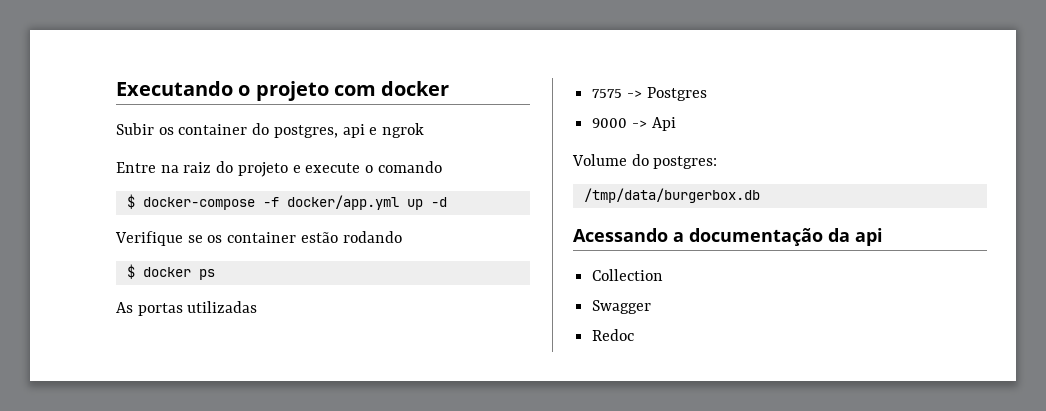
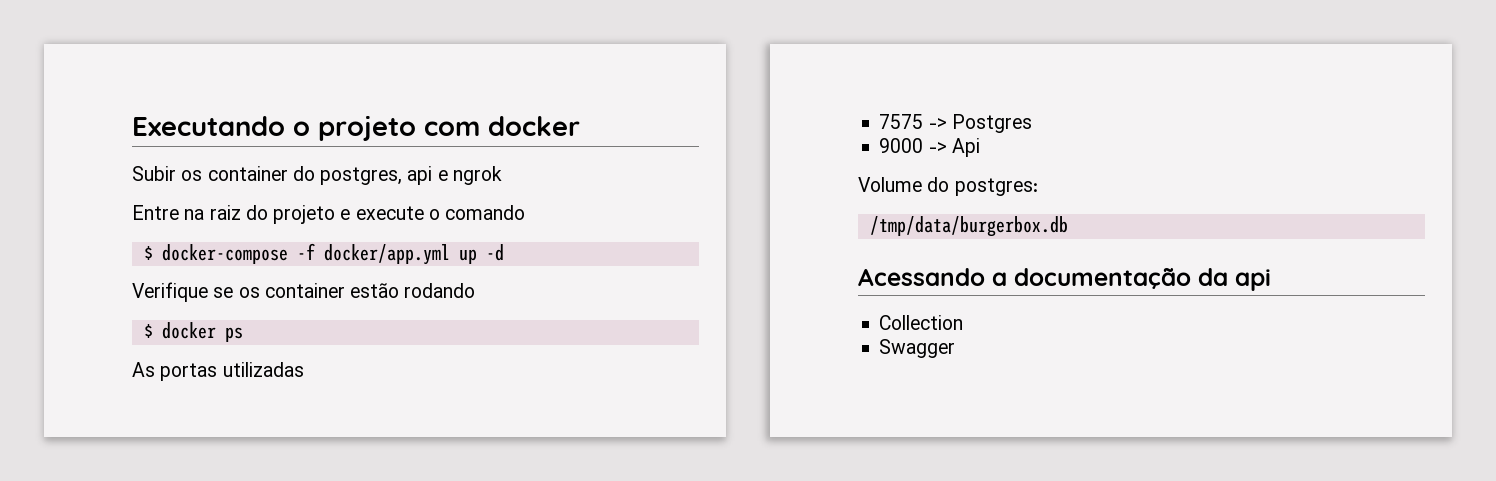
[592,329,635,341] // Redoc -> (956, 348) none

